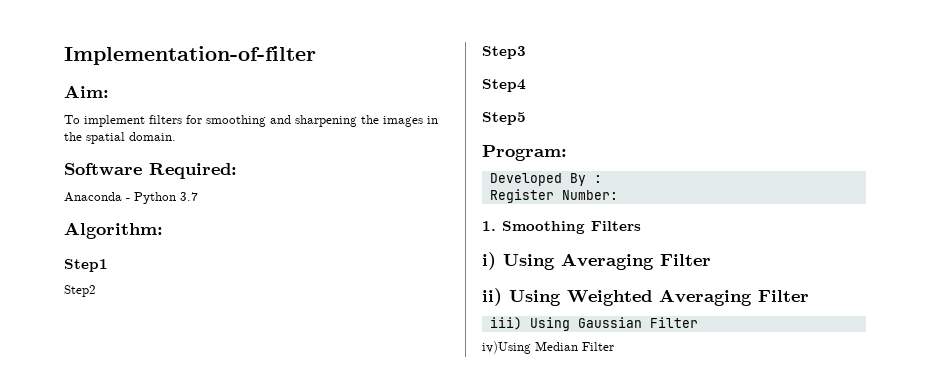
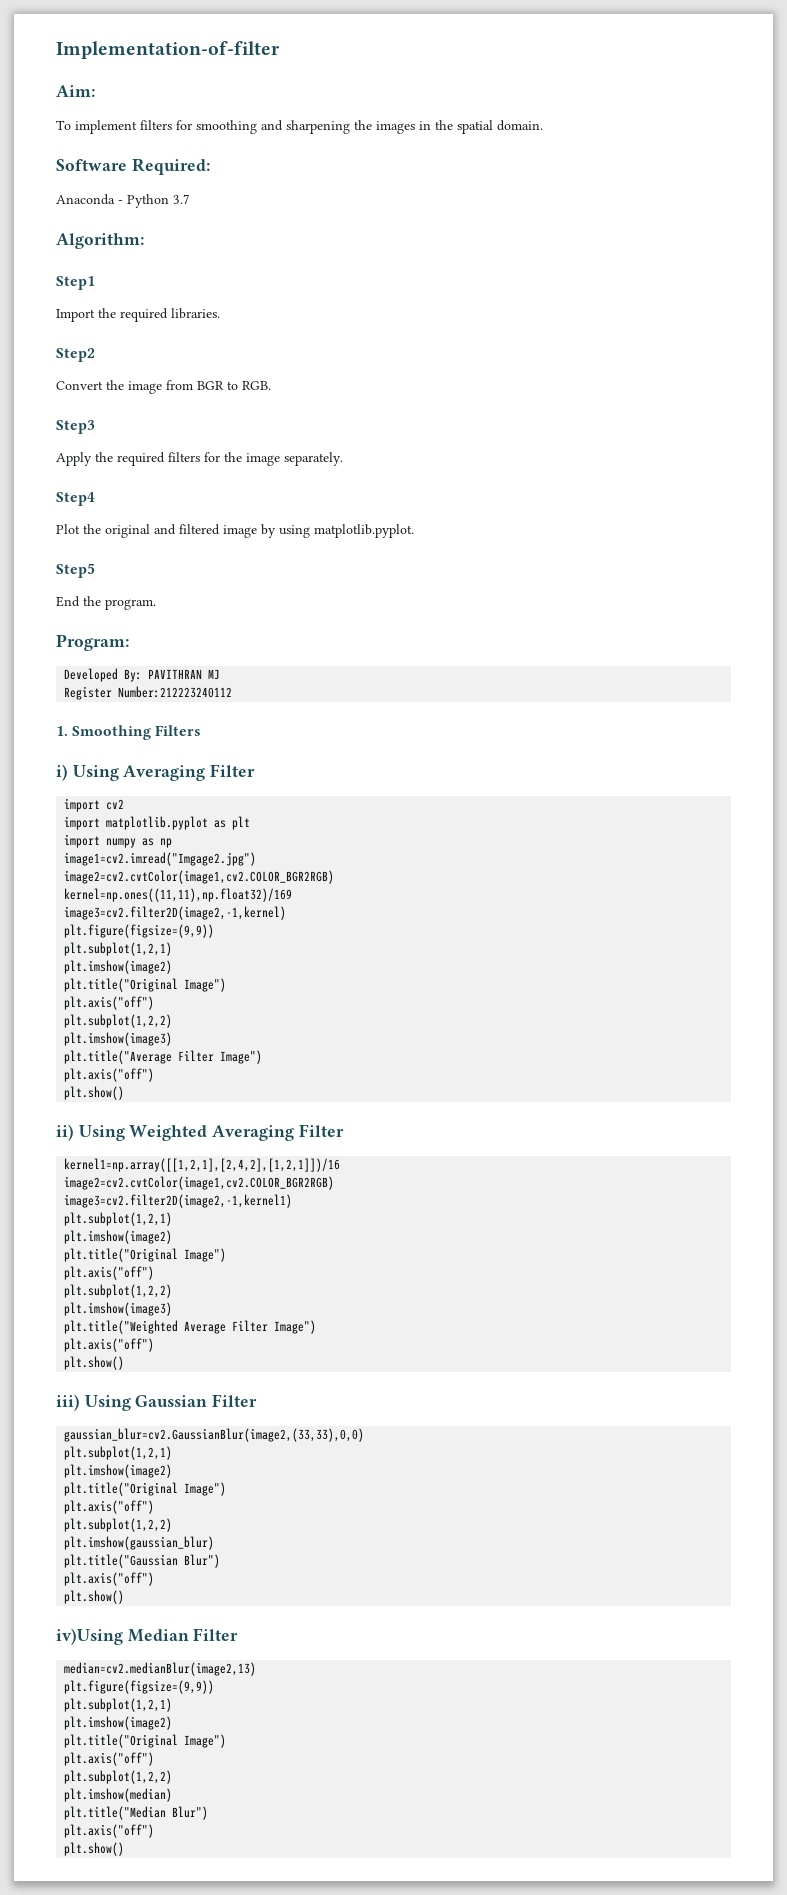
[64,285,96,297] [482,46,526,59] [482,79,526,92] [482,112,526,125] Step2 // Step3 // Step4 // Step5 -> [56,308,220,322] [56,348,95,362] [56,380,271,394] [56,420,95,434] [56,452,343,466] [56,492,95,506] [56,524,414,538] [56,563,95,578] [56,596,156,610] Import the required libraries. // Step2 // Convert the image from BGR to RGB. // Step3 // Apply the required filters for the image separately. // Step4 // Plot the original and filtered image by using matplotlib.pyplot. // Step5 // End the program.
[569,173,602,186] By : -> [124,669,221,682] By: PAVITHRAN MJ
[561,190,618,200] Number: -> [118,686,233,698] Number:212223240112
(711, 260) none -> [64,798,125,812] [64,816,251,830] [64,834,173,848] [64,852,257,866] [64,870,335,884] [64,888,293,902] [64,906,287,920] [64,924,215,938] [64,942,173,956] [64,960,173,974] [64,978,227,992] [64,996,155,1010] [64,1014,173,1028] [64,1032,173,1046] [64,1050,263,1064] [64,1068,155,1082] [64,1086,125,1100] // import cv2 // import matplotlib.pyplot as plt // import numpy as np // image1=cv2.imread("Imgage2.jpg") // image2=cv2.cvtColor(image1,cv2.COLOR_BGR2RGB) // kernel=np.ones((11,11),np.float32)/169 // image3=cv2.filter2D(image2,-1,kernel) // plt.figure(figsize=(9,9)) // plt.subplot(1,2,1) // plt.imshow(image2) // plt.title("Original Image") // plt.axis("off") // plt.subplot(1,2,2) // plt.imshow(image3) // plt.title("Average Filter Image") // plt.axis("off") // plt.show()
[489,317,698,331] [482,341,614,354] iii) Using Gaussian Filter // iv)Using Median Filter -> [64,1158,341,1172] [64,1176,335,1190] [64,1194,293,1208] [64,1212,173,1226] [64,1230,173,1244] [64,1248,227,1262] [64,1266,155,1280] [64,1284,173,1298] [64,1302,173,1316] [64,1320,317,1334] [64,1338,155,1352] [64,1356,125,1370] [56,1394,258,1411] [64,1428,365,1442] [64,1446,173,1460] [64,1464,173,1478] [64,1482,227,1496] [64,1500,155,1514] [64,1518,173,1532] [64,1536,215,1550] [64,1554,221,1568] [64,1572,155,1586] [64,1590,125,1604] [56,1628,239,1645] [64,1662,257,1676] [64,1680,215,1694] [64,1698,173,1712] [64,1716,173,1730] [64,1734,227,1748] [64,1752,155,1766] [64,1770,173,1784] [64,1788,173,1802] [64,1806,209,1820] [64,1824,155,1838] [64,1842,125,1856] kernel1=np.array([[1,2,1],[2,4,2],[1,2,1]])/16 // image2=cv2.cvtColor(image1,cv2.COLOR_BGR2RGB) // image3=cv2.filter2D(image2,-1,kernel1) // plt.subplot(1,2,1) // plt.imshow(image2) // plt.title("Original Image") // plt.axis("off") // plt.subplot(1,2,2) // plt.imshow(image3) // plt.title("Weighted Average Filter Image") // plt.axis("off") // plt.show() // iii) Using Gaussian Filter // gaussian_blur=cv2.GaussianBlur(image2,(33,33),0,0) // plt.subplot(1,2,1) // plt.imshow(image2) // plt.title("Original Image") // plt.axis("off") // plt.subplot(1,2,2) // plt.imshow(gaussian_blur) // plt.title("Gaussian Blur") // plt.axis("off") // plt.show() // iv)Using Median Filter // median=cv2.medianBlur(image2,13) // plt.figure(figsize=(9,9)) // plt.subplot(1,2,1) // plt.imshow(image2) // plt.title("Original Image") // plt.axis("off") // plt.subplot(1,2,2) // plt.imshow(median) // plt.title("Median Blur") // plt.axis("off") // plt.show()

